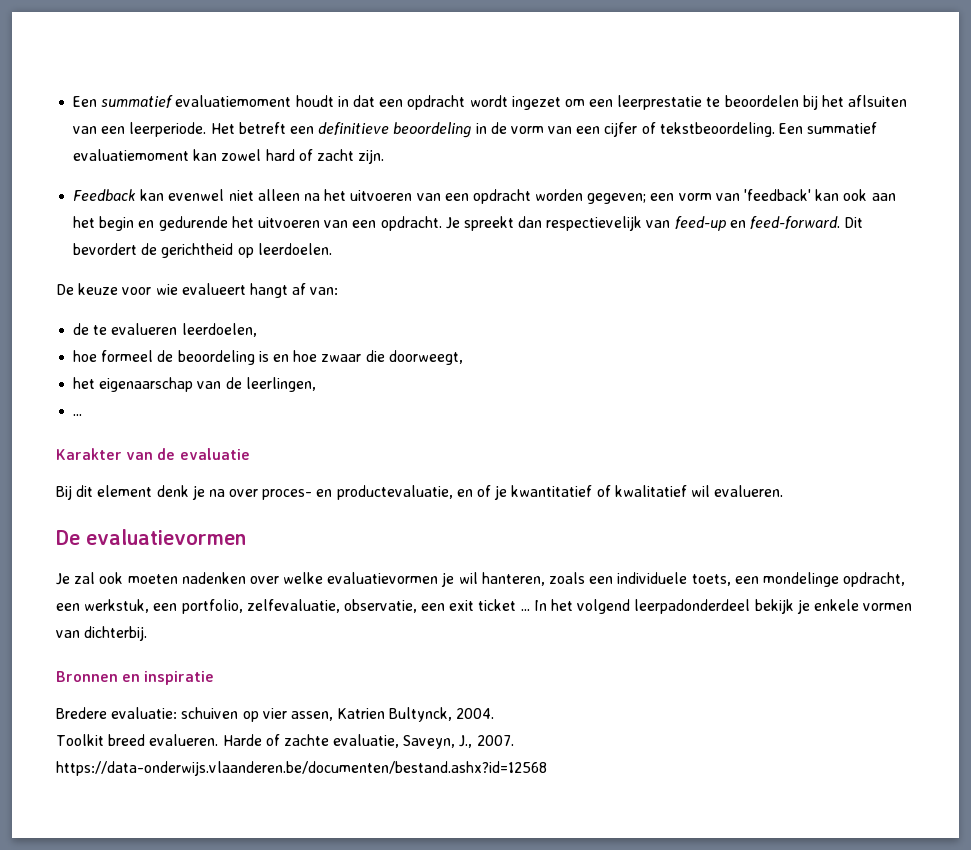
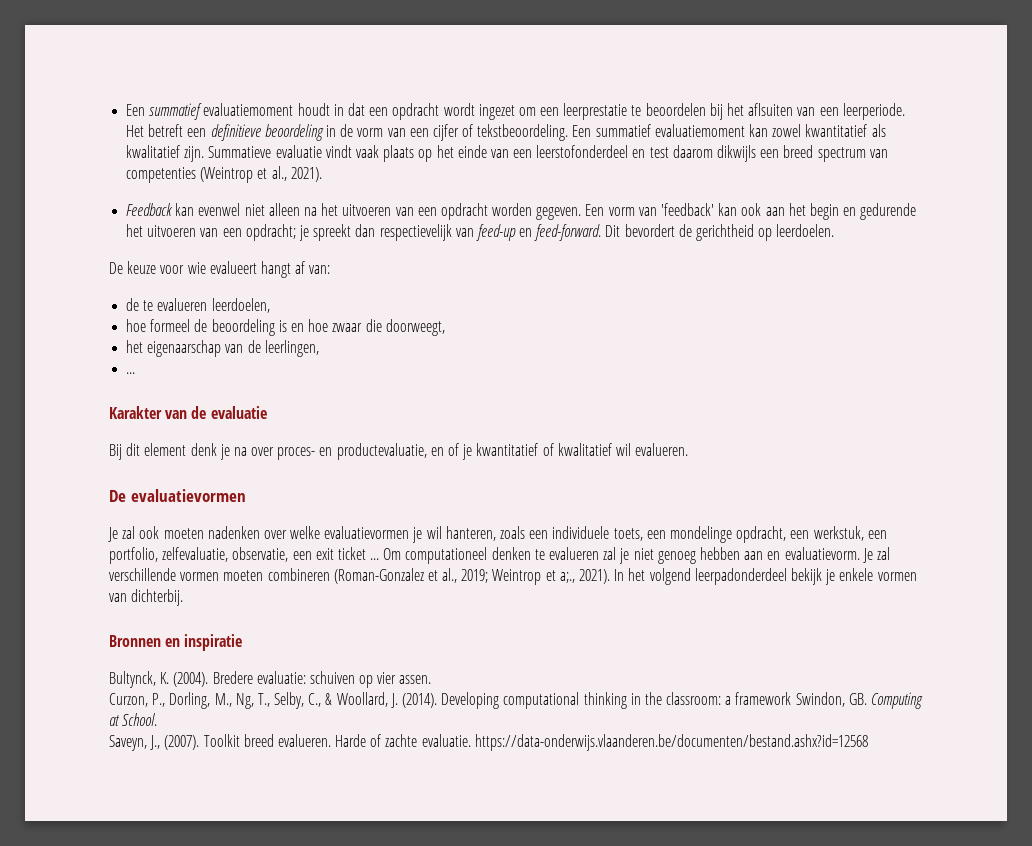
[265,149,385,164] hard of zacht zijn. -> [805,124,886,137] [126,145,888,162] [126,166,322,183] kwantitatief als kwalitatief zijn. Summatieve evaluatie vindt vaak plaats op het einde van een leerstofonderdeel en test daarom dikwijls een breed spectrum van competenties (Weintrop et al., 2021).
[587,193,675,204] gegeven; een -> [536,204,605,220] gegeven. Een
[380,216,460,231] opdracht. Je -> [245,224,309,241] opdracht; je
(530, 610) none -> [383,547,890,564] [109,568,611,585] Om computationeel denken te evalueren zal je niet genoeg hebben aan en evaluatievorm. Je zal verschillende vormen moeten combineren (Roman-Gonzalez et al., 2019; Weintrop et a;., 2021).
(215, 678) none -> [109,671,209,688] Bultynck, K. (2004).
[290,707,495,722] assen, Katrien Bultynck, 2004. // -> [399,675,432,684] [109,692,924,709] [109,713,158,726] [109,735,200,751] assen. // Curzon, P., Dorling, M., Ng, T., Selby, C., & Woollard, J. (2014). Developing computational thinking in the classroom: a framework Swindon, GB. Computing at School. // Saveyn, J., (2007).
[333,734,514,749] evaluatie, Saveyn, J., 2007. -> [421,734,471,747] evaluatie.

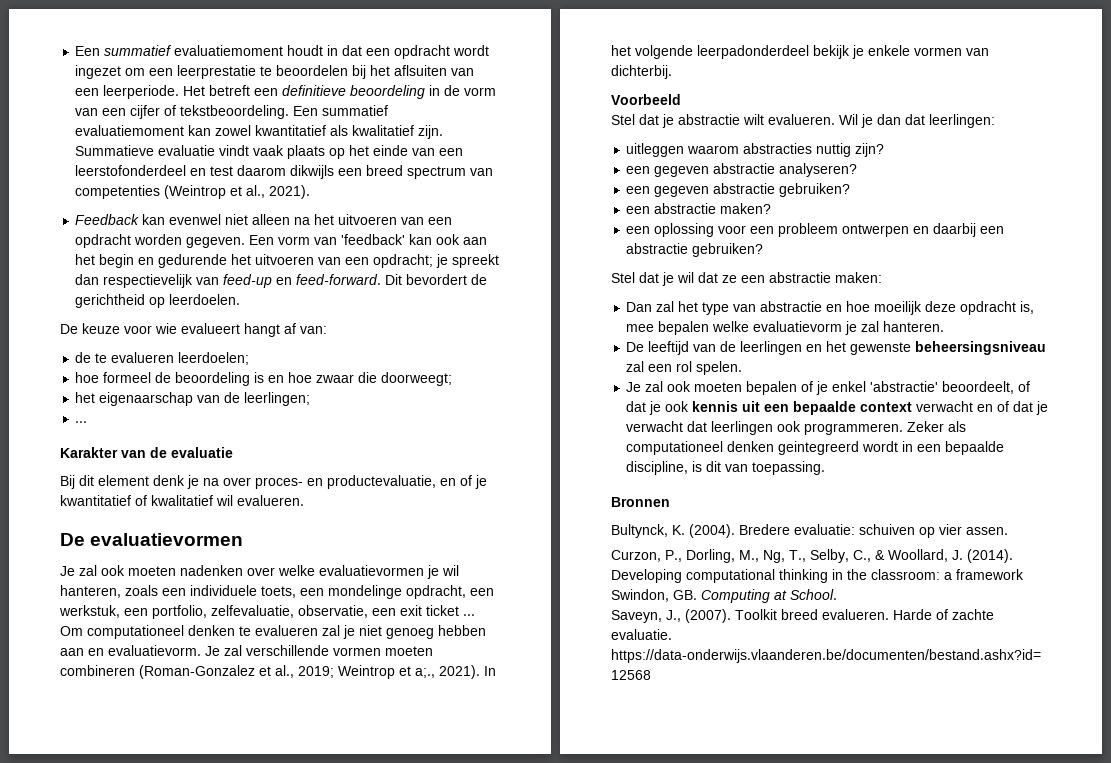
[211,298,270,313] leerdoelen, -> [178,352,250,365] leerdoelen;
[385,319,445,336] doorweegt, -> [381,372,453,386] doorweegt;
[264,340,319,357] leerlingen, -> [244,392,311,406] leerlingen;
[649,568,691,585] volgend -> [635,45,693,59] volgende
(184, 597) none -> [611,94,681,105] [611,114,995,128] [626,143,885,157] [626,163,858,177] [626,183,851,197] [626,203,772,214] [626,223,1005,237] [626,243,764,257] [611,272,882,286] [626,301,1035,315] [626,321,945,335] [626,341,1047,355] [626,361,743,375] [626,381,1031,395] [626,401,1049,415] [626,421,967,435] [626,441,1005,455] [626,461,826,475] // Voorbeeld // Stel dat je abstractie wilt evalueren. Wil je dan dat leerlingen: // uitleggen waarom abstracties nuttig zijn? // een gegeven abstractie analyseren? // een gegeven abstractie gebruiken? // een abstractie maken? // een oplossing voor een probleem ontwerpen en daarbij een abstractie gebruiken? // Stel dat je wil dat ze een abstractie maken: // Dan zal het type van abstractie en hoe moeilijk deze opdracht is, mee bepalen welke evaluatievorm je zal hanteren. // De leeftijd van de leerlingen en het gewenste beheersingsniveau zal een rol spelen. // Je zal ook moeten bepalen of je enkel 'abstractie' beoordeelt, of dat je ook kennis uit een bepaalde context verwacht en of dat je verwacht dat leerlingen ook programmeren. Zeker als computationeel denken geintegreerd wordt in een bepaalde discipline, is dit van toepassing.
[165,634,243,651] en inspiratie -> (670, 502) none

